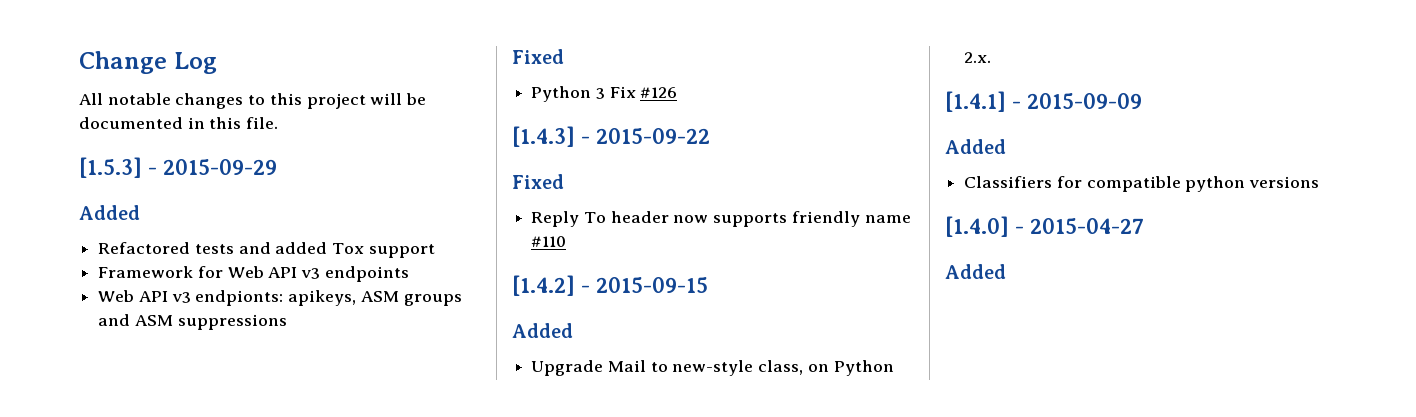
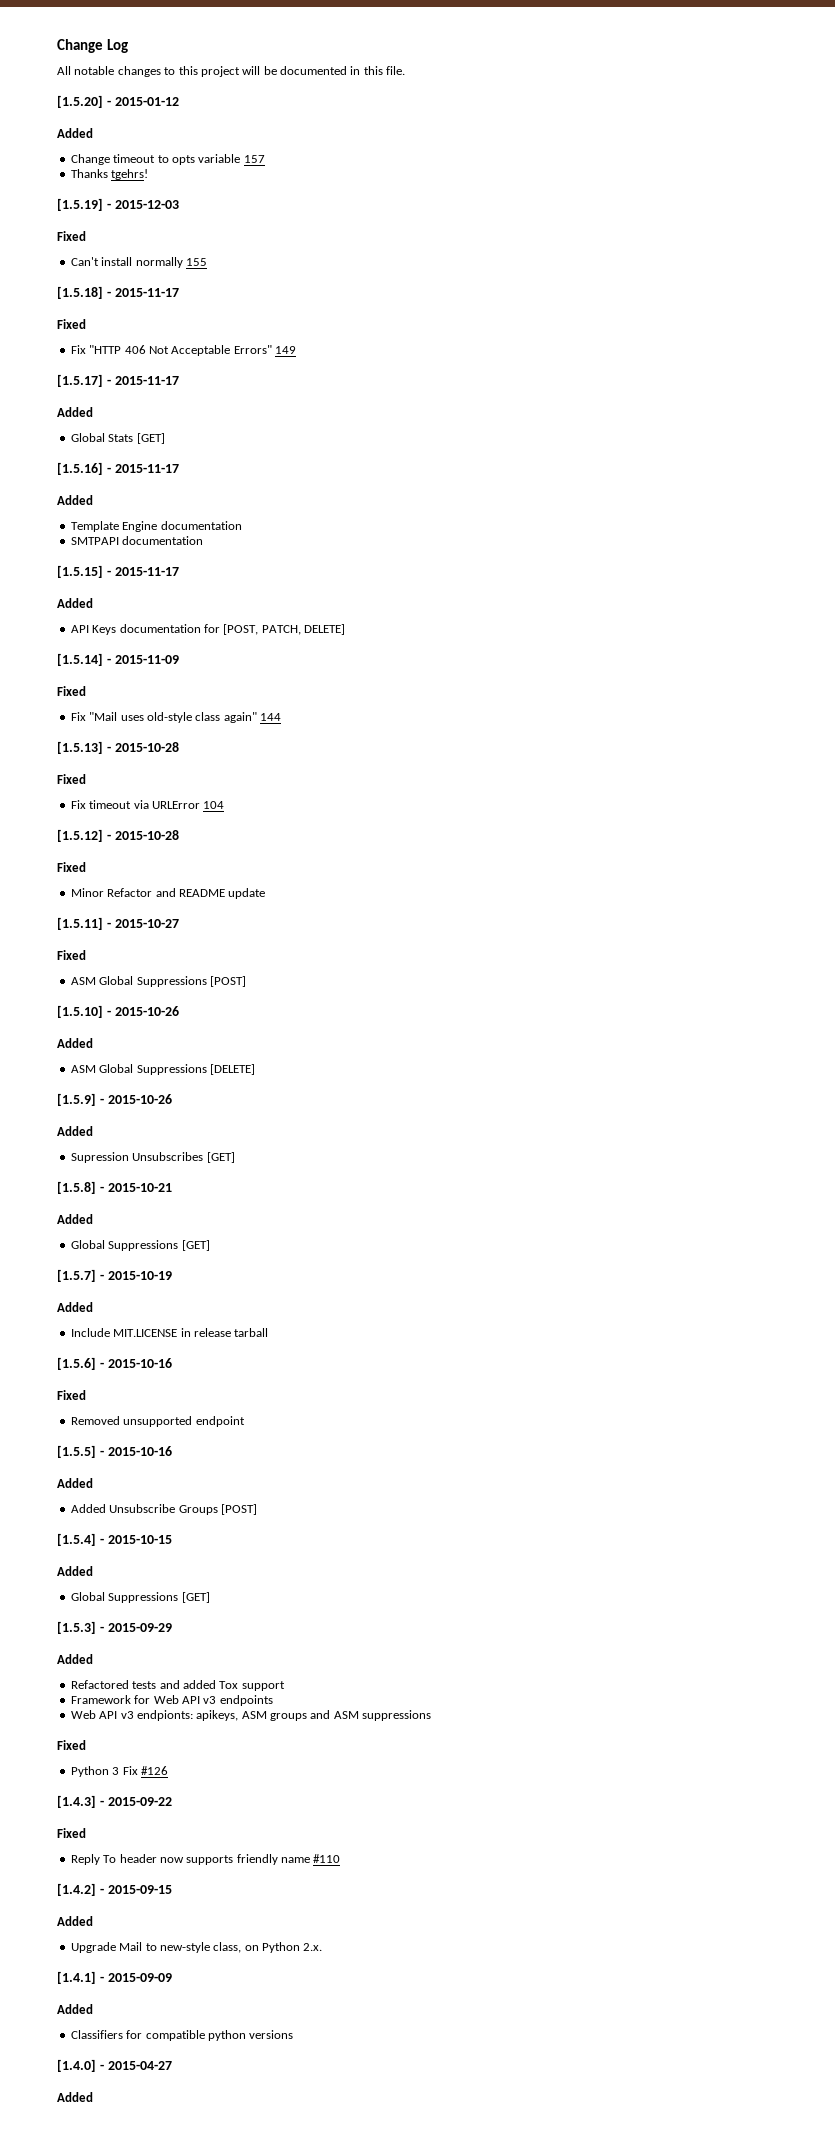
(279, 123) none -> [57,95,179,108] [57,128,93,138] [70,154,265,165] [70,169,149,180] [57,198,179,211] [57,231,86,241] [70,257,207,268] [57,286,179,299] [57,319,86,329] [70,345,296,356] [57,374,179,387] [57,407,93,417] [70,433,165,444] [57,462,179,475] [57,495,93,505] [70,521,242,532] [70,536,204,545] [57,565,179,578] [57,598,93,608] [70,624,345,635] [57,653,179,666] [57,686,86,696] [70,712,281,723] [57,741,179,754] [57,774,86,784] [70,800,225,809] [57,829,179,842] [57,862,86,872] [70,888,266,899] [57,917,179,930] [57,950,86,960] [70,976,246,987] [57,1005,179,1018] [57,1038,93,1048] [70,1064,255,1075] [57,1093,172,1106] [57,1126,93,1136] [70,1152,235,1163] [57,1181,172,1194] [57,1214,93,1224] [70,1240,210,1251] [57,1269,172,1282] [57,1302,93,1312] [70,1328,269,1337] [57,1357,172,1370] [57,1390,86,1400] [70,1416,245,1427] [57,1445,172,1458] [57,1478,93,1488] [70,1504,257,1515] [57,1533,172,1546] [57,1566,93,1576] [70,1592,210,1603] // [1.5.20] - 2015-01-12 // Added // Change timeout to opts variable 157 // Thanks tgehrs! // [1.5.19] - 2015-12-03 // Fixed // Can't install normally 155 // [1.5.18] - 2015-11-17 // Fixed // Fix "HTTP 406 Not Acceptable Errors" 149 // [1.5.17] - 2015-11-17 // Added // Global Stats [GET] // [1.5.16] - 2015-11-17 // Added // Template Engine documentation // SMTPAPI documentation // [1.5.15] - 2015-11-17 // Added // API Keys documentation for [POST, PATCH, DELETE] // [1.5.14] - 2015-11-09 // Fixed // Fix "Mail uses old-style class again" 144 // [1.5.13] - 2015-10-28 // Fixed // Fix timeout via URLError 104 // [1.5.12] - 2015-10-28 // Fixed // Minor Refactor and README update // [1.5.11] - 2015-10-27 // Fixed // ASM Global Suppressions [POST] // [1.5.10] - 2015-10-26 // Added // ASM Global Suppressions [DELETE] // [1.5.9] - 2015-10-26 // Added // Supression Unsubscribes [GET] // [1.5.8] - 2015-10-21 // Added // Global Suppressions [GET] // [1.5.7] - 2015-10-19 // Added // Include MIT.LICENSE in release tarball // [1.5.6] - 2015-10-16 // Fixed // Removed unsupported endpoint // [1.5.5] - 2015-10-16 // Added // Added Unsubscribe Groups [POST] // [1.5.4] - 2015-10-15 // Added // Global Suppressions [GET]

